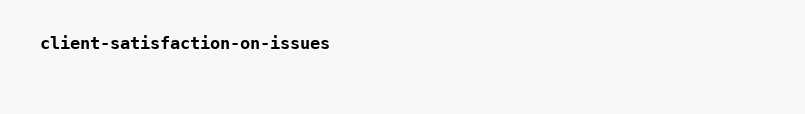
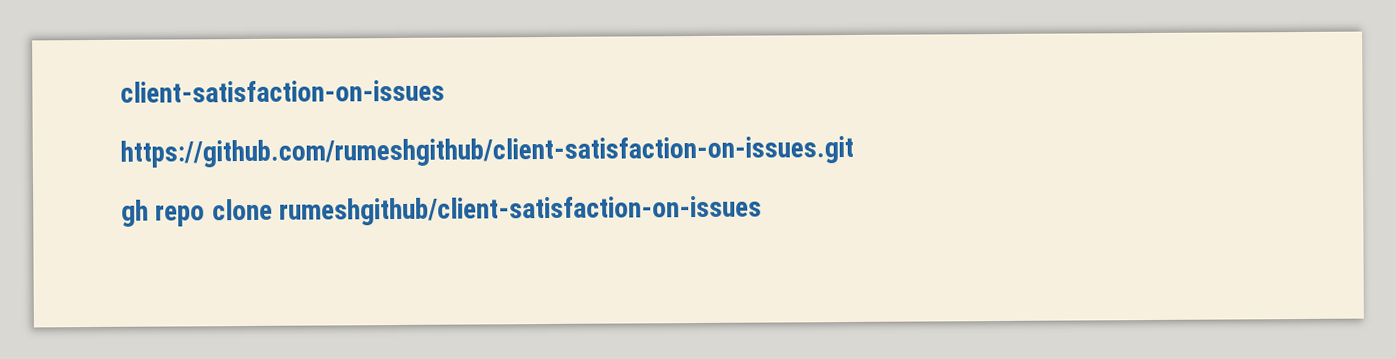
(330, 42) none -> [120,135,854,168] [121,195,763,227] // https://github.com/rumeshgithub/client-satisfaction-on-issues.git // gh repo clone rumeshgithub/client-satisfaction-on-issues

